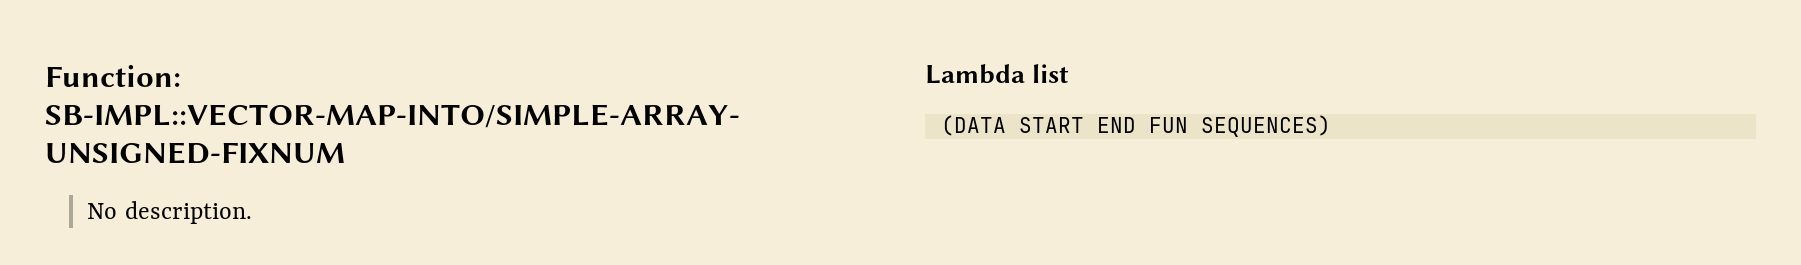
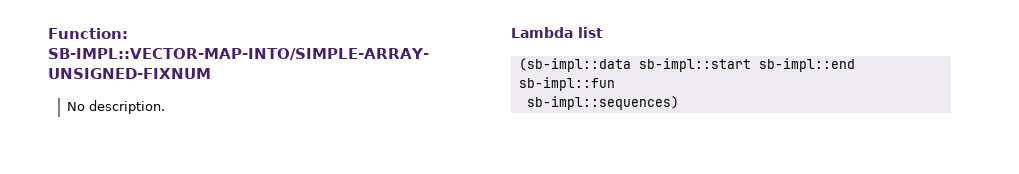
[940,115,1331,137] (DATA START END FUN SEQUENCES) -> [518,58,855,72] [518,77,615,91] [526,96,679,110] (sb-impl::data sb-impl::start sb-impl::end sb-impl::fun // sb-impl::sequences)

